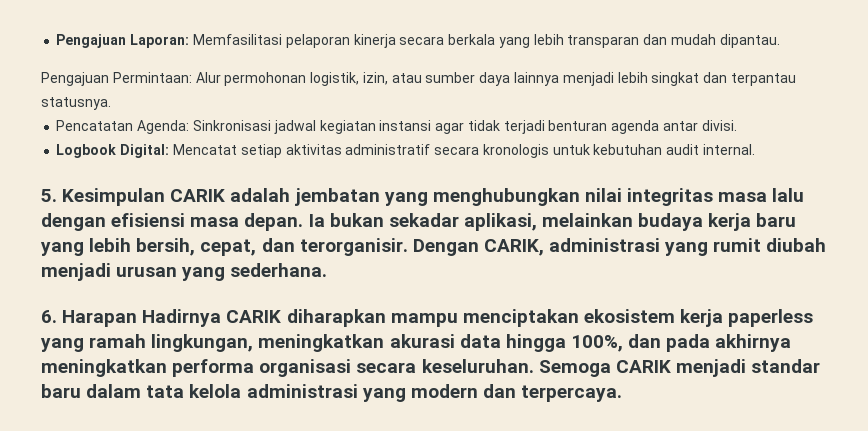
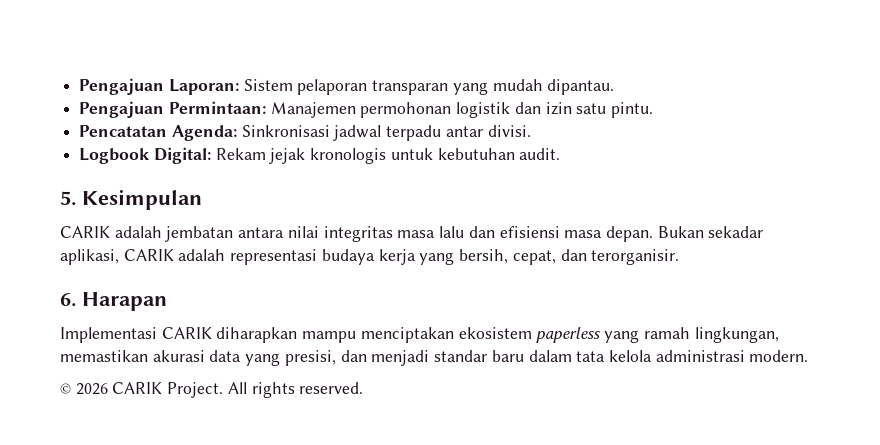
[192,34,780,48] [41,72,796,86] [41,97,111,110] [56,120,660,134] Memfasilitasi pelaporan kinerja secara berkala yang lebih transparan dan mudah dipantau. // Pengajuan Permintaan: Alur permohonan logistik, izin, atau sumber daya lainnya menjadi lebih singkat dan terpantau statusnya. // Pencatatan Agenda: Sinkronisasi jadwal kegiatan instansi agar tidak terjadi benturan agenda -> [243,79,615,95] [79,101,654,118] [79,125,442,141] Sistem pelaporan transparan yang mudah dipantau. // Pengajuan Permintaan: Manajemen permohonan logistik dan izin satu pintu. // Pencatatan Agenda: Sinkronisasi jadwal terpadu
[172,144,480,158] Mencatat setiap aktivitas administratif secara -> [215,148,306,164] Rekam jejak
[666,144,755,155] audit internal. -> [519,148,561,160] audit.
(166, 197) none -> (202, 199) //
[383,188,580,206] yang menghubungkan -> [238,227,285,238] antara
[41,213,106,231] dengan -> [468,226,495,238] dan
[308,213,797,231] [40,238,827,256] [41,263,328,281] Ia bukan sekadar aplikasi, melainkan budaya kerja baru yang lebih bersih, cepat, dan terorganisir. Dengan CARIK, administrasi yang rumit diubah menjadi urusan yang sederhana. -> [657,226,764,238] [60,249,680,265] Bukan sekadar aplikasi, CARIK adalah representasi budaya kerja yang bersih, cepat, dan terorganisir.
[142,309,222,327] Hadirnya -> [60,327,157,343] // Implementasi
[680,309,724,327] kerja -> (532, 333) none
[258,334,385,352] meningkatkan -> [60,350,148,362] memastikan
[505,334,792,352] [41,359,671,377] hingga 100%, dan pada akhirnya meningkatkan performa organisasi secara keseluruhan. Semoga CARIK -> [245,350,367,366] yang presisi, dan
[361,384,623,402] yang modern dan terpercaya. -> [749,350,809,362] [60,382,364,398] modern. // © 2026 CARIK Project. All rights reserved.

